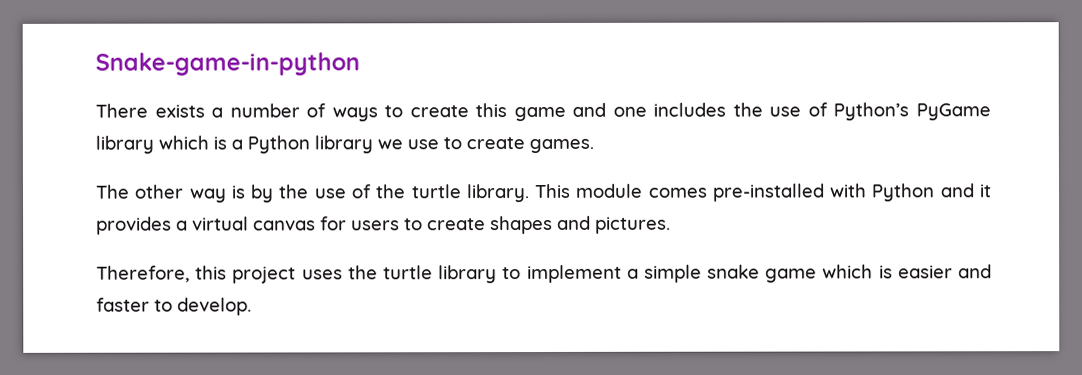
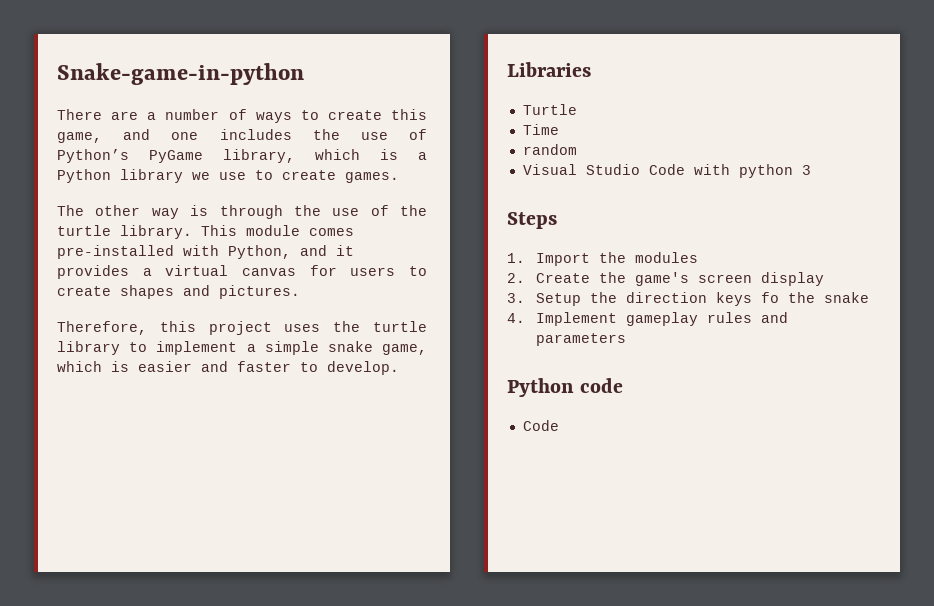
[154,104,205,118] exists -> [111,111,139,120] are
[513,106,566,122] game -> [57,132,102,143] game,
[95,135,154,154] library -> [223,149,295,163] library,
[250,184,275,203] by -> [219,205,283,219] through
[871,183,936,202] Python -> [228,245,291,259] Python,
[765,268,818,283] game -> [382,344,427,355] game,
(252, 306) none -> [507,62,591,77] [522,104,577,115] [522,124,559,135] [522,144,577,155] [522,164,811,178] [507,212,557,229] [507,252,698,266] [507,272,824,286] [507,292,869,306] [507,312,788,326] [535,333,626,346] [507,378,624,397] [522,420,559,431] // Libraries // Turtle // Time // random // Visual Studio Code with python 3 // Steps // 1. Import the modules // 2. Create the game's screen display // 3. Setup the direction keys fo the snake // 4. Implement gameplay rules and parameters // Python code // Code

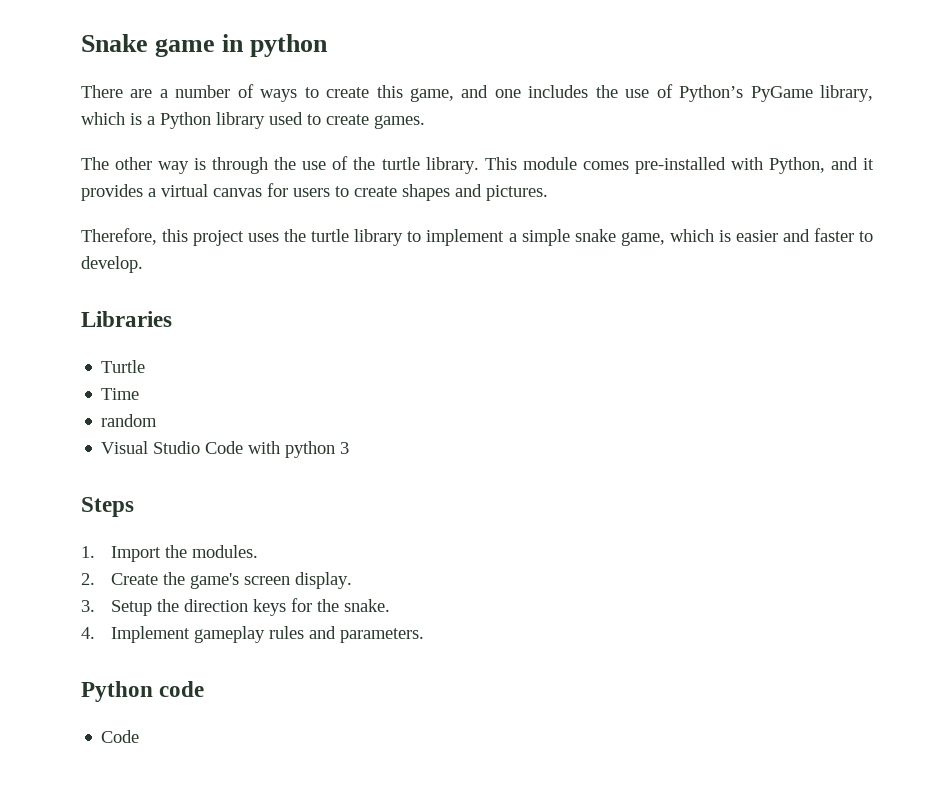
[57,63,304,85] Snake-game-in-python -> [81,34,329,57] Snake game in python
[192,172,246,180] we use -> [269,112,303,125] used
[634,252,698,263] modules -> [192,545,259,558] modules.
[760,272,824,286] display -> [295,572,353,589] display.
[760,292,869,303] fo the snake -> [291,598,391,612] for the snake.
[535,333,626,346] parameters -> [340,628,425,643] parameters.

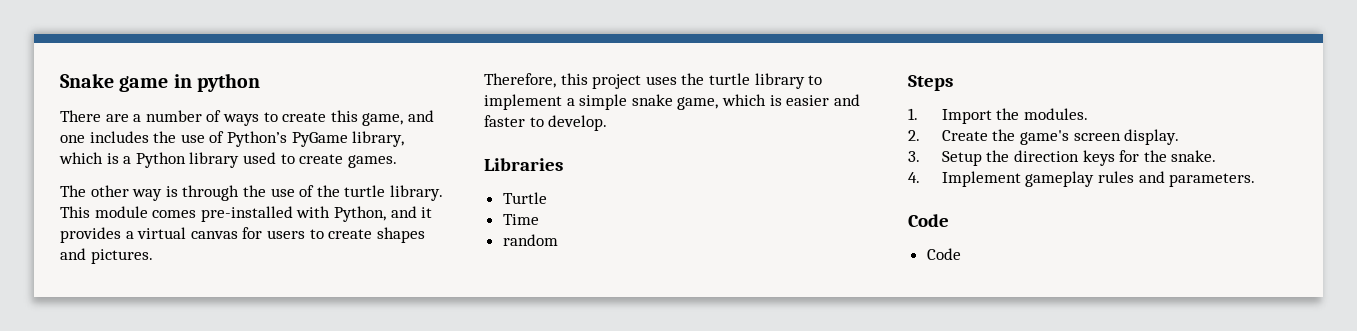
[101,441,350,458] // Visual Studio Code with python 3 -> (558, 240) none
[81,681,205,702] Python code -> [908,214,949,227] Code

